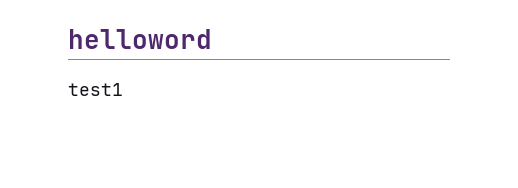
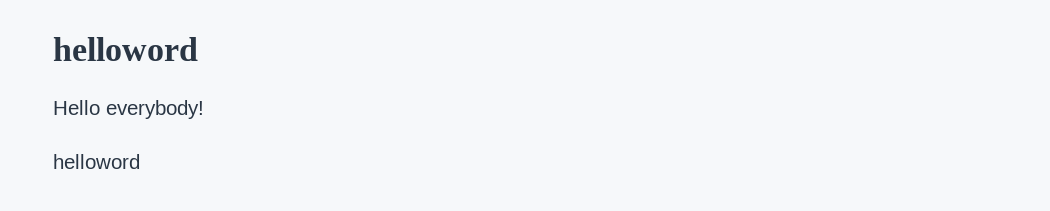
[68,83,123,96] test1 -> [53,100,204,119] [53,154,140,169] Hello everybody! // helloword

